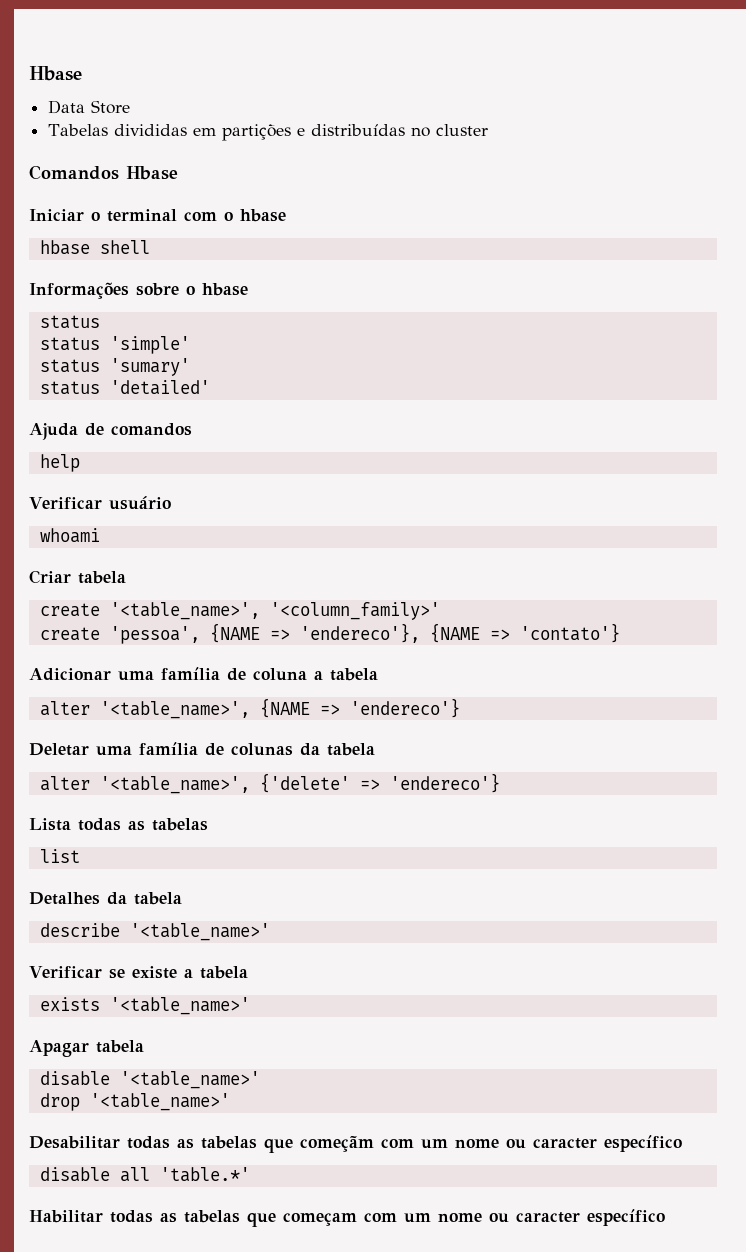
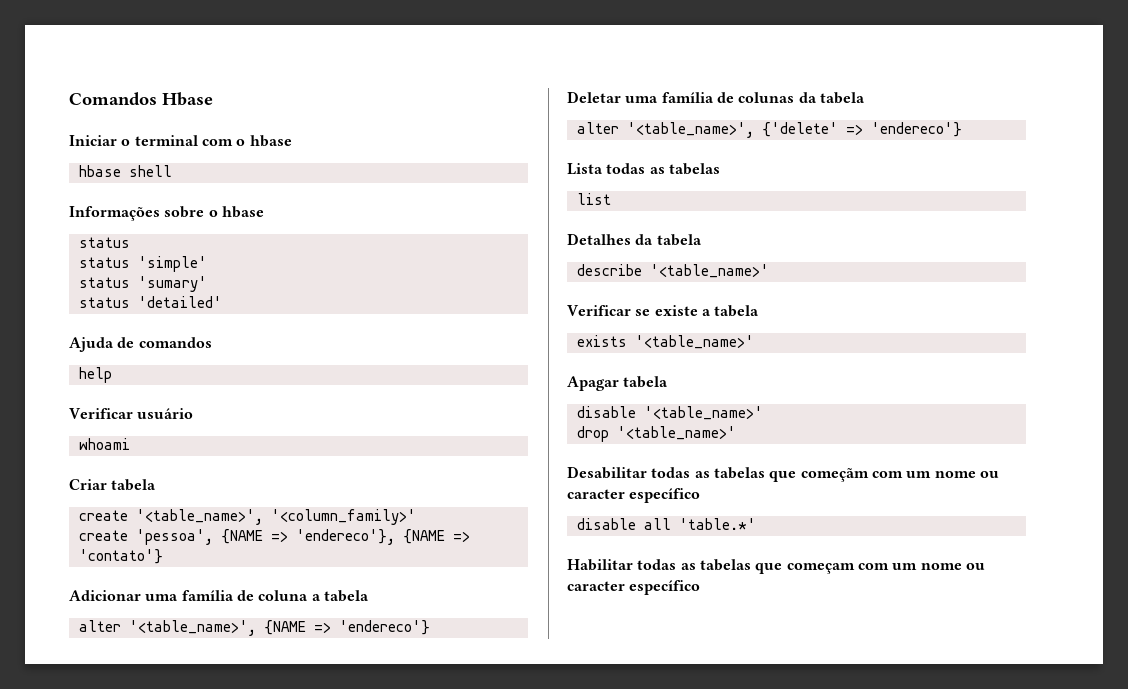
[29,66,82,81] [48,100,131,114] [48,124,489,141] Hbase // Data Store // Tabelas divididas em partições e distribuídas no cluster // -> (69, 99) none

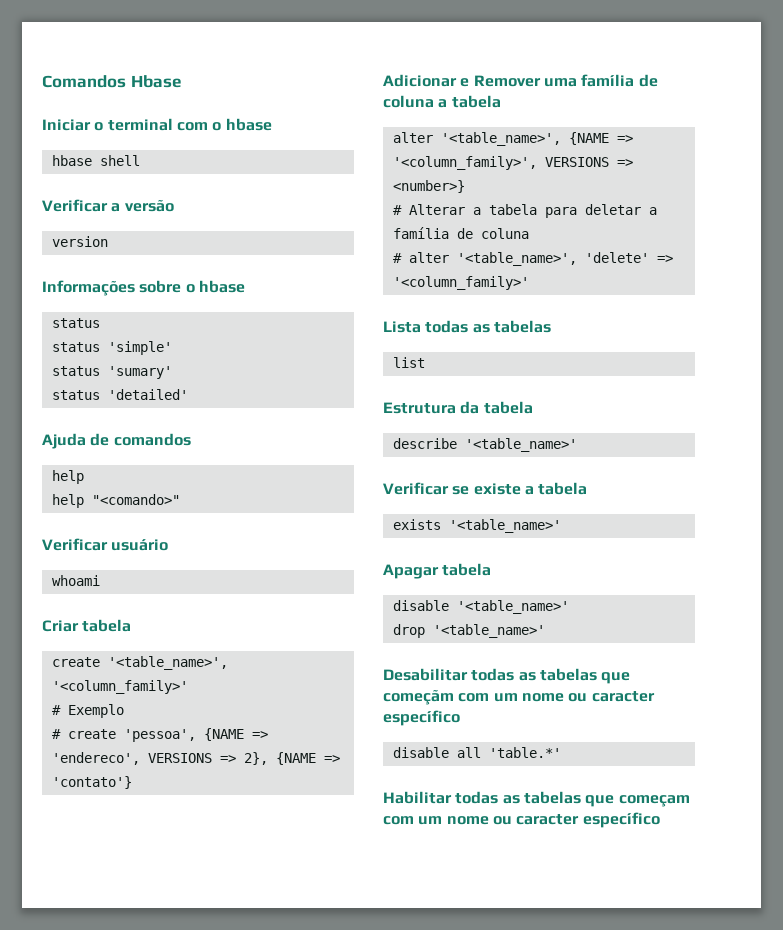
(172, 171) none -> [42,199,174,212] [51,236,108,247] // Verificar a versão // version
(112, 375) none -> [51,494,180,508] // help "<comando>"
(416, 517) none -> [51,704,124,718] [51,729,61,739] # Exemplo // #
[295,529,395,545] 'endereco'}, -> [51,752,268,765] 'endereco', VERSIONS => 2},
(141, 595) none -> [460,75,541,87] e Remover
[338,620,430,635] [567,91,865,104] [576,122,962,138] 'endereco'} // Deletar uma família de colunas da tabela // alter '<table_name>', {'delete' => 'endereco'} -> [392,156,633,170] [392,180,465,193] [392,204,657,218] [392,227,529,239] [392,252,673,266] [392,276,529,290] '<column_family>', VERSIONS => <number>} // # Alterar a tabela para deletar a família de coluna // # alter '<table_name>', 'delete' => '<column_family>'
[567,233,631,245] Detalhes -> [383,402,456,414] Estrutura

